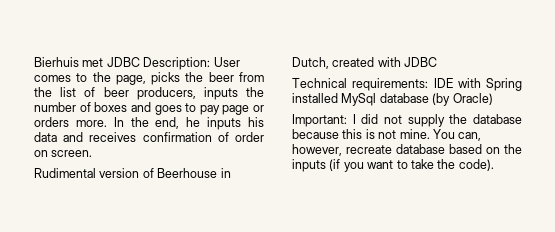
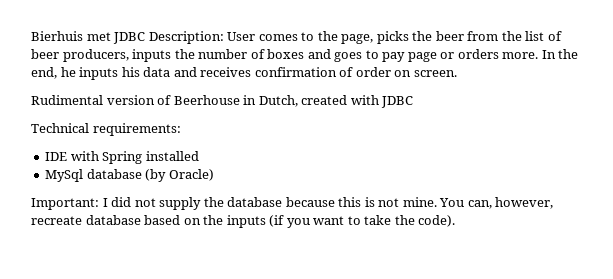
(429, 84) none -> (181, 129) //
(338, 98) none -> (199, 156) //

